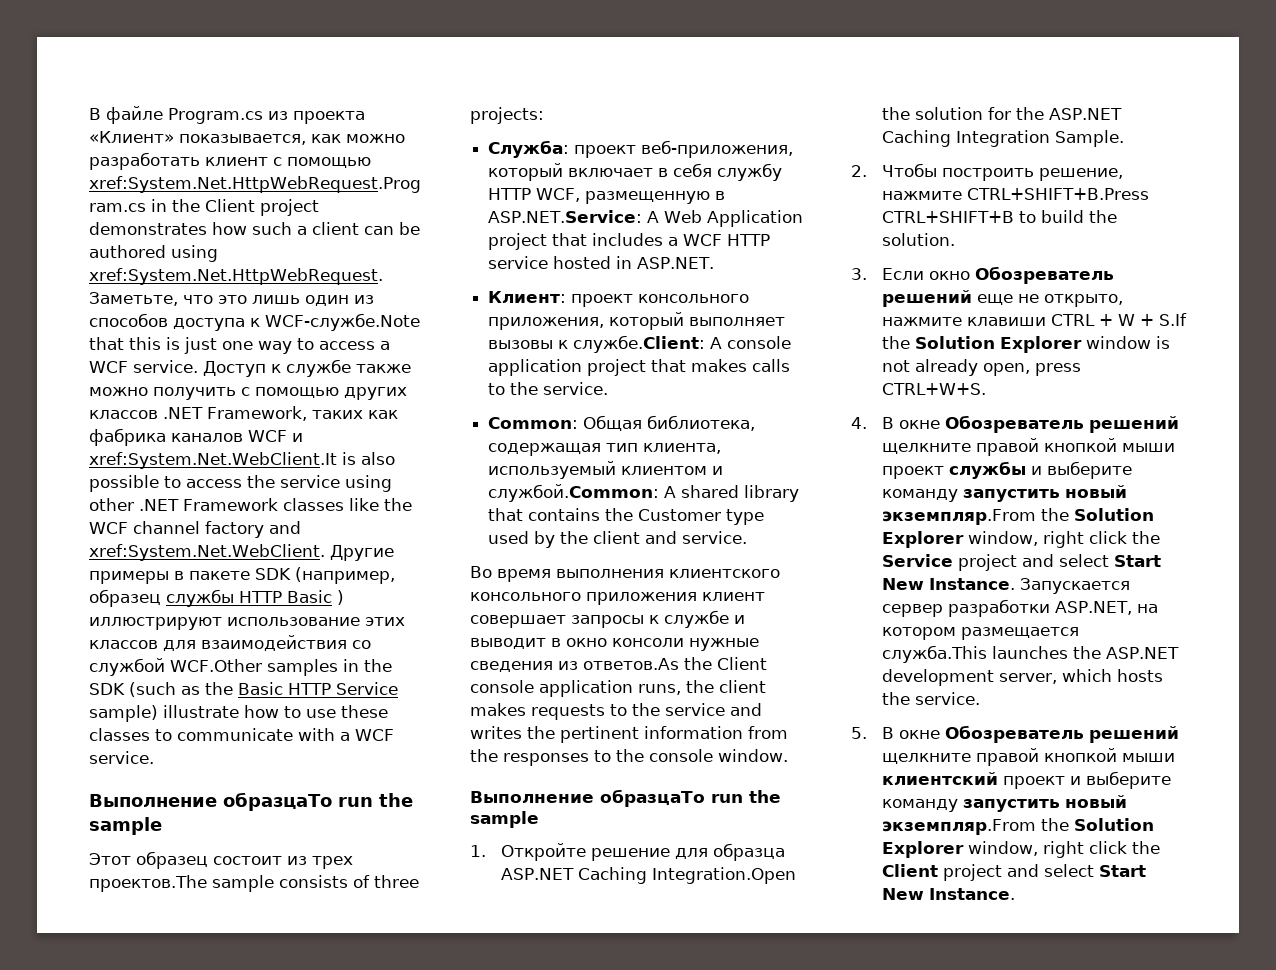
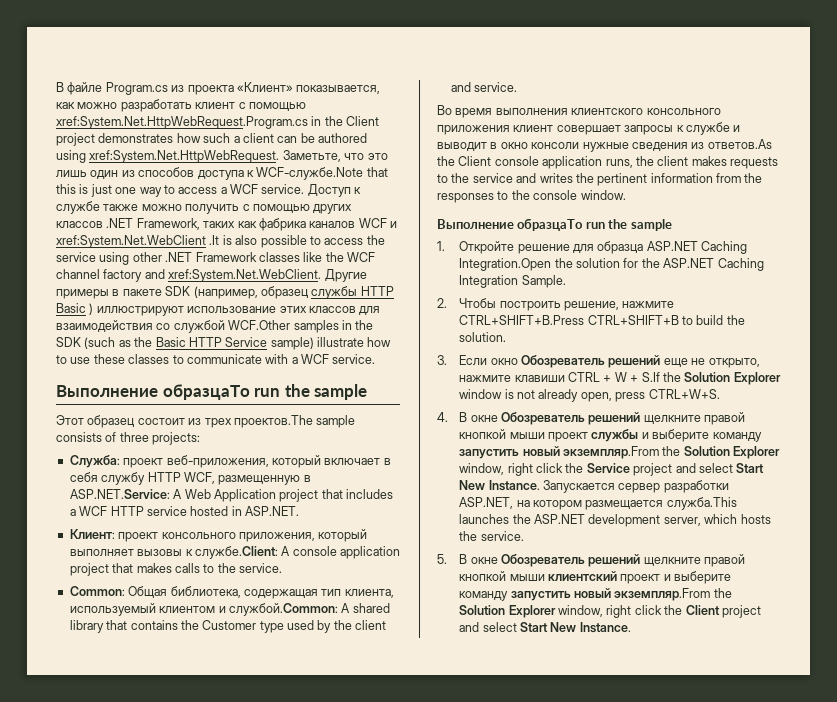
[89,452,337,469] xref:System.Net.WebClient.It -> [56,235,220,248] xref:System.Net.WebClient .It

